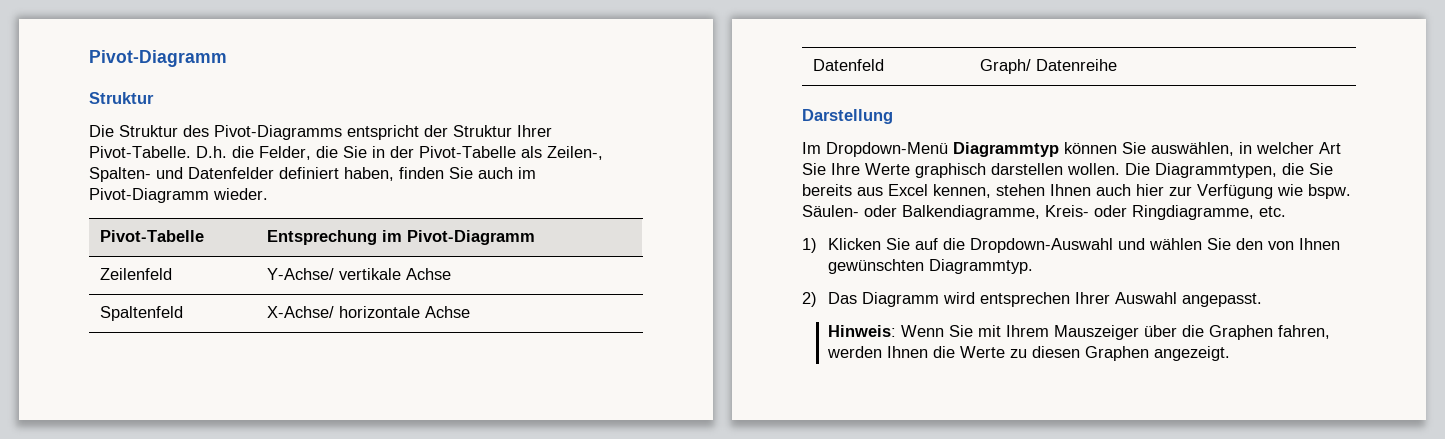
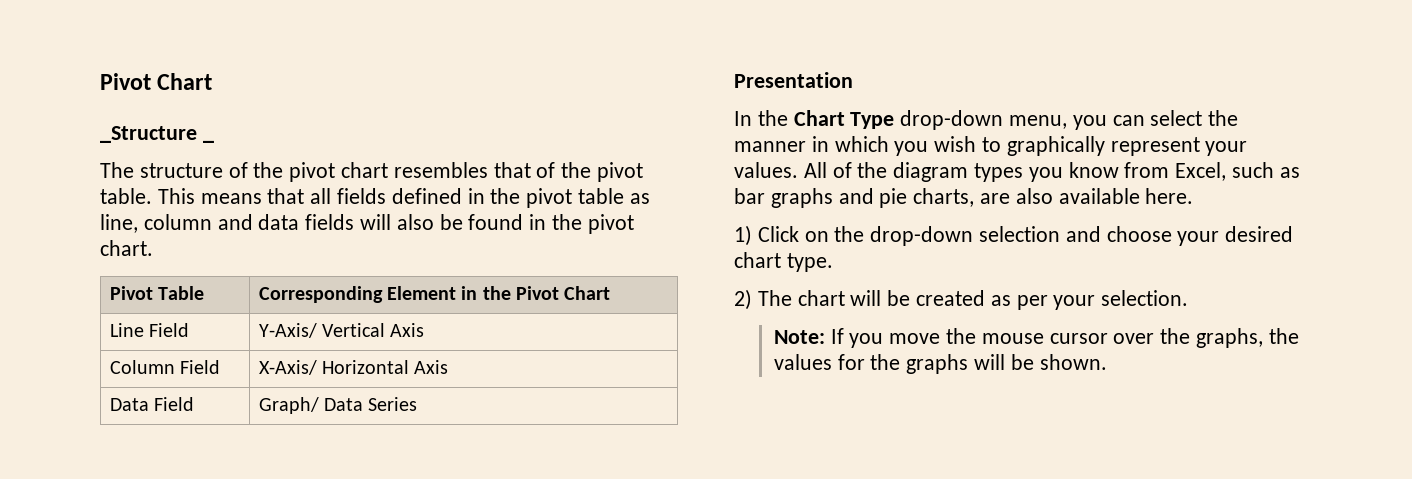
[89,50,227,67] [89,92,154,104] [89,125,552,140] [89,146,603,160] [89,167,536,182] [89,188,268,203] [100,230,205,242] [267,230,536,245] [100,268,173,280] [267,268,452,280] [100,306,184,321] [267,306,471,318] [813,59,885,71] [980,59,1118,74] [802,109,893,124] [802,142,1341,157] [802,163,1333,178] [802,184,1351,199] [802,205,1286,220] [802,238,1341,253] [828,259,1034,274] [802,292,1263,307] [828,325,1331,340] [827,346,1231,361] Pivot-Diagramm // Struktur // Die Struktur des Pivot-Diagramms entspricht der Struktur Ihrer Pivot-Tabelle. D.h. die Felder, die Sie in der Pivot-Tabelle als Zeilen-, Spalten- und Datenfelder definiert haben, finden Sie auch im Pivot-Diagramm wieder. // Pivot-Tabelle | Entsprechung im Pivot-Diagramm // Zeilenfeld | Y-Achse/ vertikale Achse // Spaltenfeld | X-Achse/ horizontale Achse // Datenfeld | Graph/ Datenreihe // Darstellung // Im Dropdown-Menü Diagrammtyp können Sie auswählen, in welcher Art Sie Ihre Werte graphisch darstellen wollen. Die Diagrammtypen, die Sie bereits aus Excel kennen, stehen Ihnen auch hier zur Verfügung wie bspw. Säulen- oder Balkendiagramme, Kreis- oder Ringdiagramme, etc. // 1) Klicken Sie auf die Dropdown-Auswahl und wählen Sie den von Ihnen gewünschten Diagrammtyp. // 2) Das Diagramm wird entsprechen Ihrer Auswahl angepasst. // Hinweis: Wenn Sie mit Ihrem Mauszeiger über die Graphen fahren, werden Ihnen die Werte zu diesen Graphen angezeigt. -> [100,73,213,90] [100,126,214,143] [100,162,644,182] [100,188,650,208] [100,214,634,234] [100,240,153,256] [109,286,205,300] [258,286,611,303] [109,323,190,337] [258,323,425,338] [109,360,221,374] [258,360,449,375] [109,397,195,411] [258,397,418,414] [734,72,853,88] [734,110,1239,130] [734,136,1248,156] [734,162,1300,182] [734,188,1194,208] [734,225,1294,246] [734,252,833,272] [734,289,1189,310] [773,328,1299,348] [773,354,1107,374] Pivot Chart // _Structure _ // The structure of the pivot chart resembles that of the pivot table. This means that all fields defined in the pivot table as line, column and data fields will also be found in the pivot chart. // Pivot Table | Corresponding Element in the Pivot Chart // Line Field | Y-Axis/ Vertical Axis // Column Field | X-Axis/ Horizontal Axis // Data Field | Graph/ Data Series // Presentation // In the Chart Type drop-down menu, you can select the manner in which you wish to graphically represent your values. All of the diagram types you know from Excel, such as bar graphs and pie charts, are also available here. // 1) Click on the drop-down selection and choose your desired chart type. // 2) The chart will be created as per your selection. // Note: If you move the mouse cursor over the graphs, the values for the graphs will be shown.

